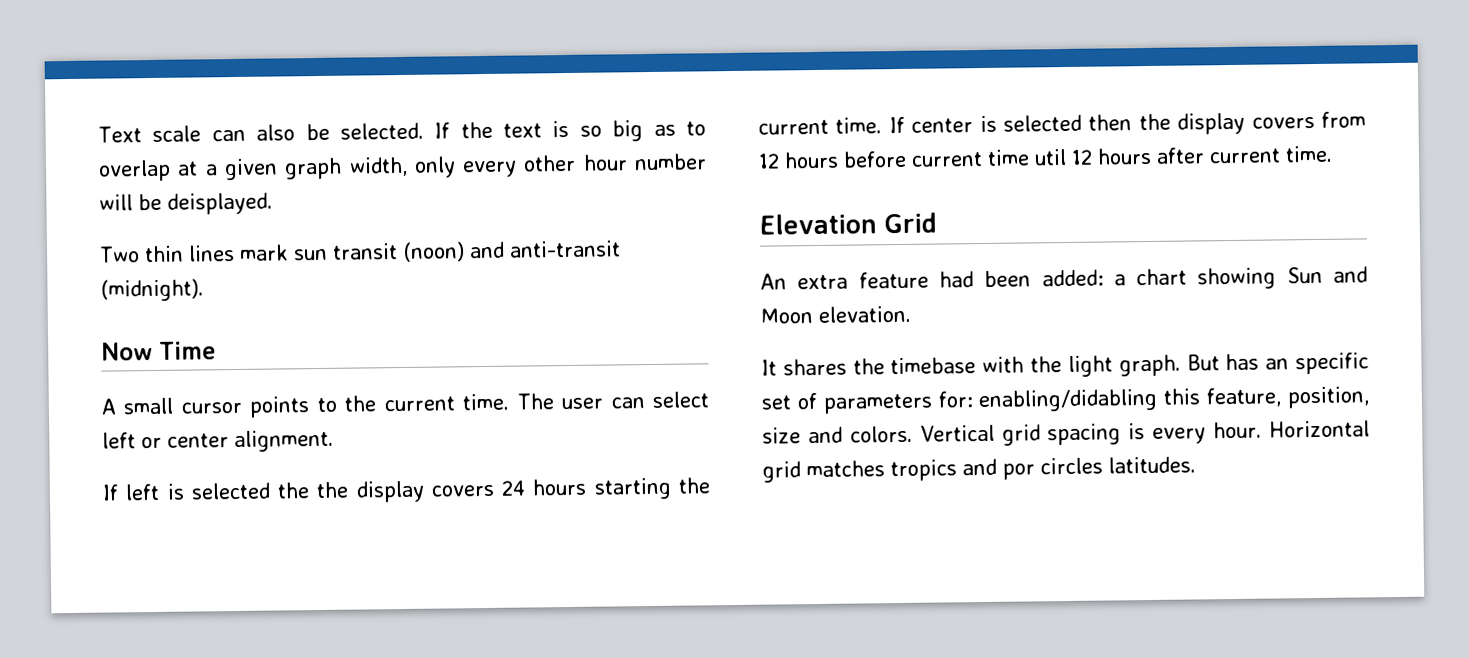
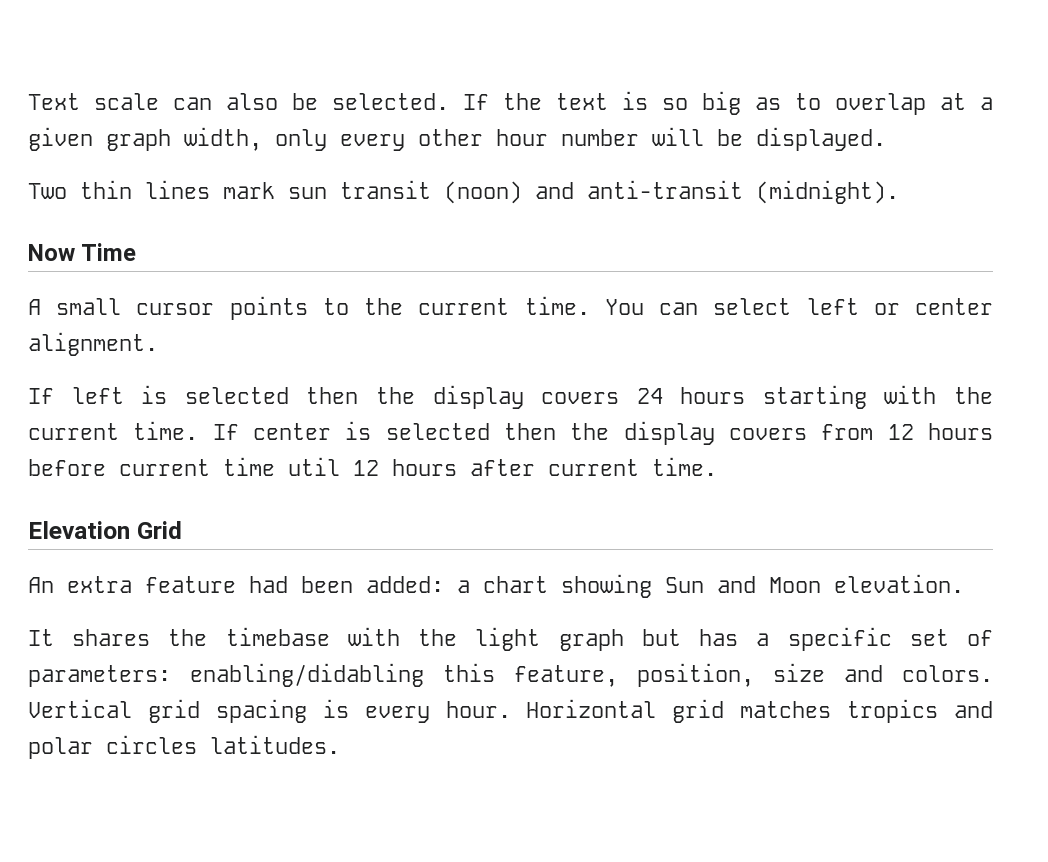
[167,192,273,215] deisplayed. -> [756,127,886,151] displayed.
[516,393,604,410] The user -> [604,299,644,315] You
[277,482,311,499] the -> [306,387,359,404] then
(672, 488) none -> [884,385,937,404] with
[1118,353,1290,377] graph. But has an -> [558,629,770,651] graph but has a
[822,391,973,414] parameters for: -> [28,665,171,687] parameters:
[1002,463,1035,480] por -> [28,737,93,759] polar

